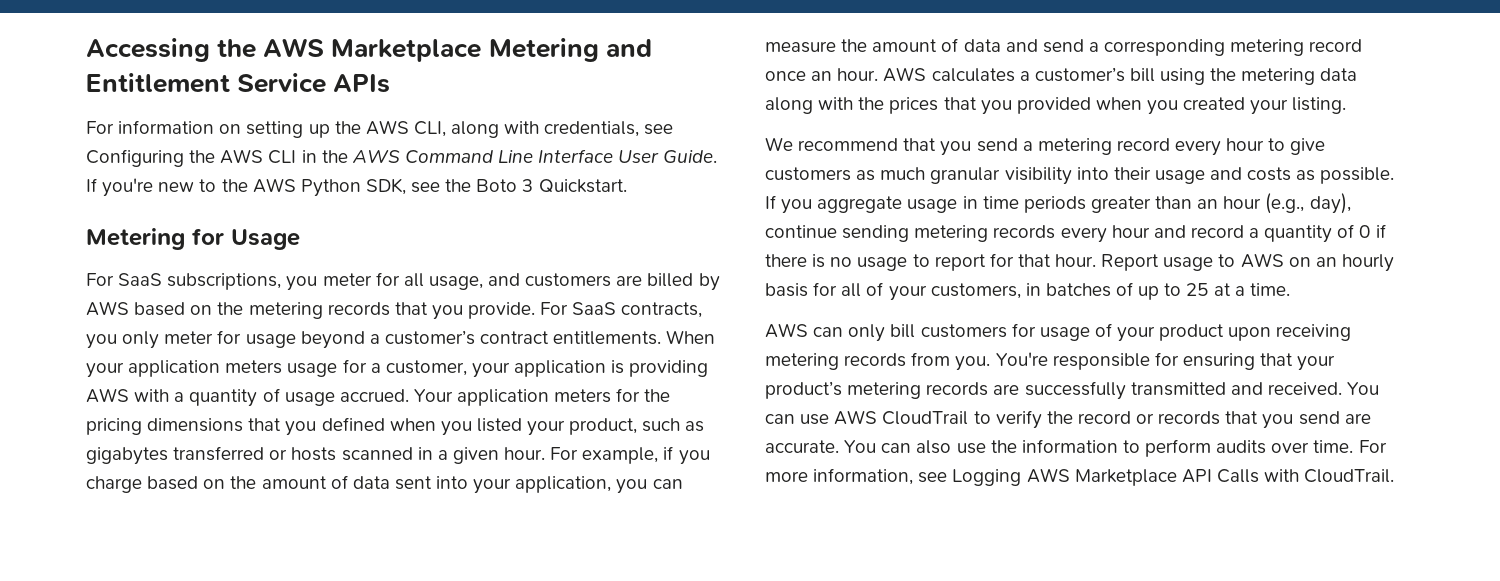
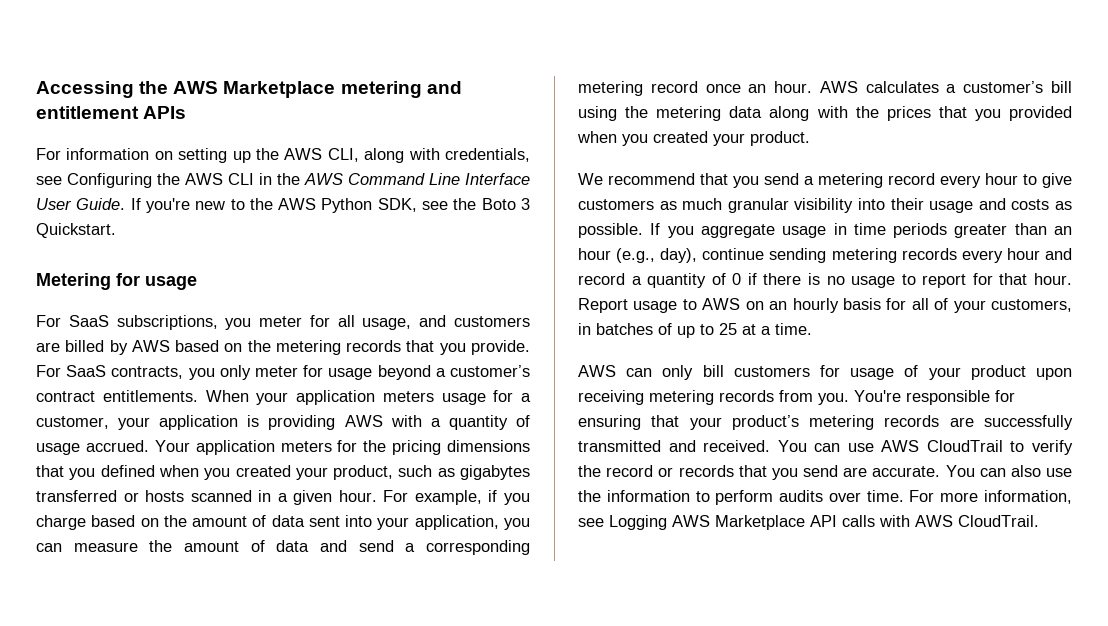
[488,38,652,62] [86,73,327,93] Metering and Entitlement Service -> [340,81,462,98] [36,106,139,119] metering and entitlement
[231,229,300,250] Usage -> [145,276,197,290] usage
[476,418,522,432] listed -> [235,465,291,477] created
[1292,97,1347,114] listing. -> [750,131,810,146] product.
[1216,469,1300,483] Calls with -> [842,515,953,527] calls with AWS

